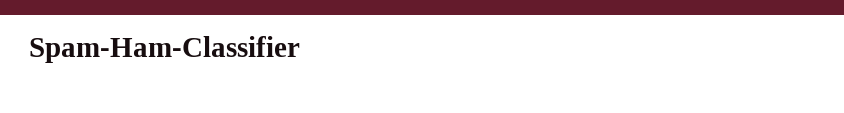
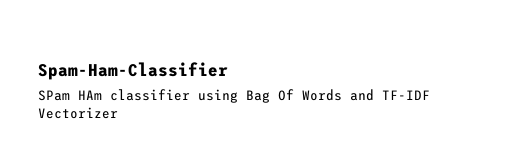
(300, 49) none -> [38,89,430,103] [38,107,118,119] // SPam HAm classifier using Bag Of Words and TF-IDF Vectorizer

